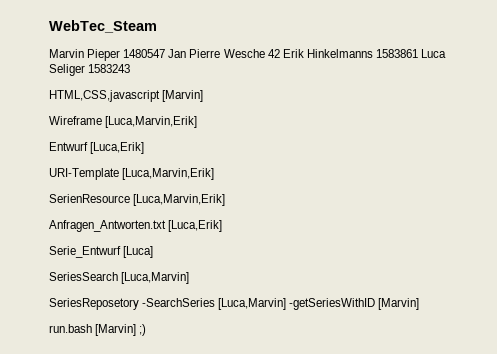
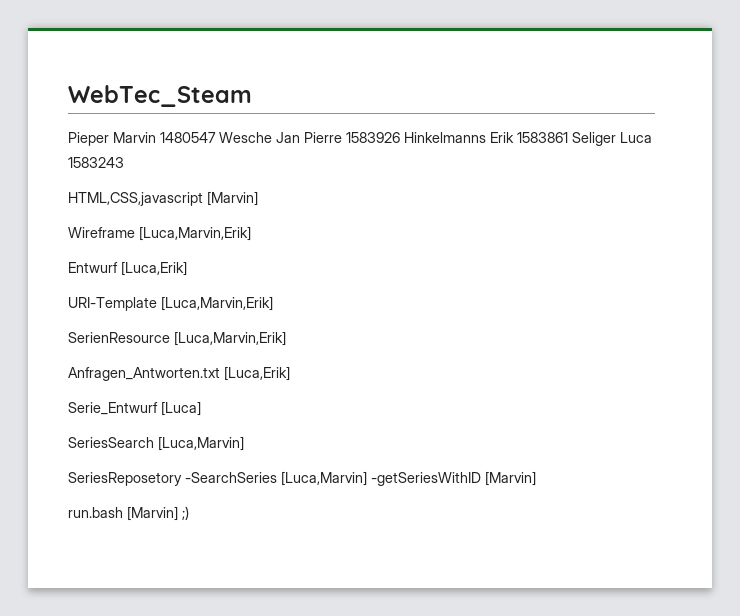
[49,49,447,61] [49,64,85,76] Marvin Pieper 1480547 Jan Pierre Wesche 42 Erik Hinkelmanns 1583861 Luca Seliger -> [68,132,652,146] Pieper Marvin 1480547 Wesche Jan Pierre 1583926 Hinkelmanns Erik 1583861 Seliger Luca

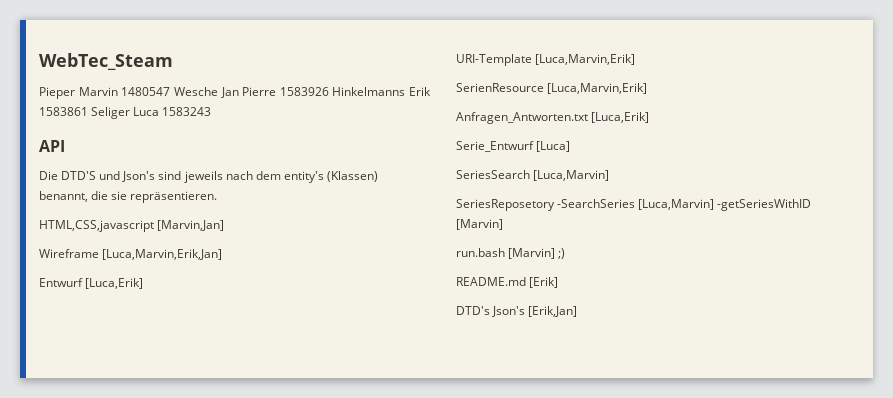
(124, 162) none -> [39,140,65,152] [39,171,378,183] [39,191,218,203] // API // Die DTD'S und Json's sind jeweils nach dem entity's (Klassen) benannt, die sie repräsentieren.
[207,191,258,206] [Marvin] -> [157,220,225,231] [Marvin,Jan]
[139,226,251,241] [Luca,Marvin,Erik] -> [102,249,223,260] [Luca,Marvin,Erik,Jan]
(189, 513) none -> [456,277,559,288] [456,306,578,317] // README.md [Erik] // DTD's Json's [Erik,Jan]

